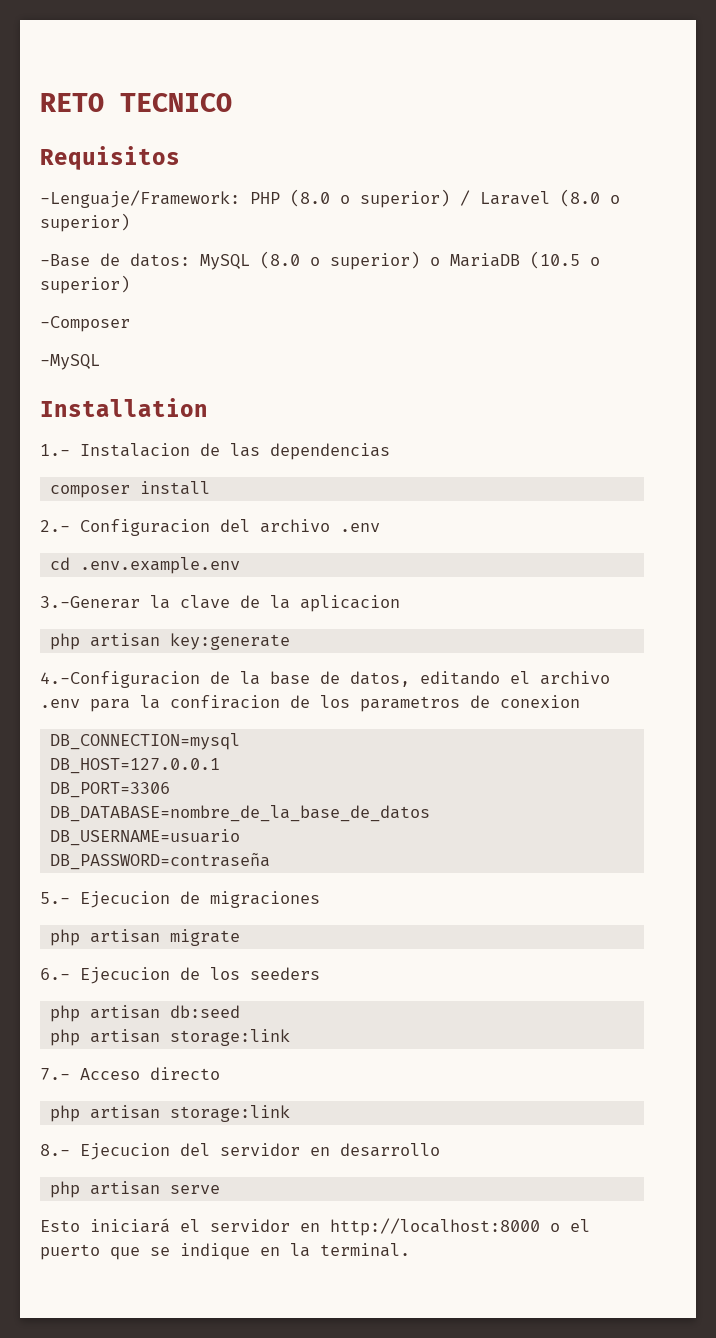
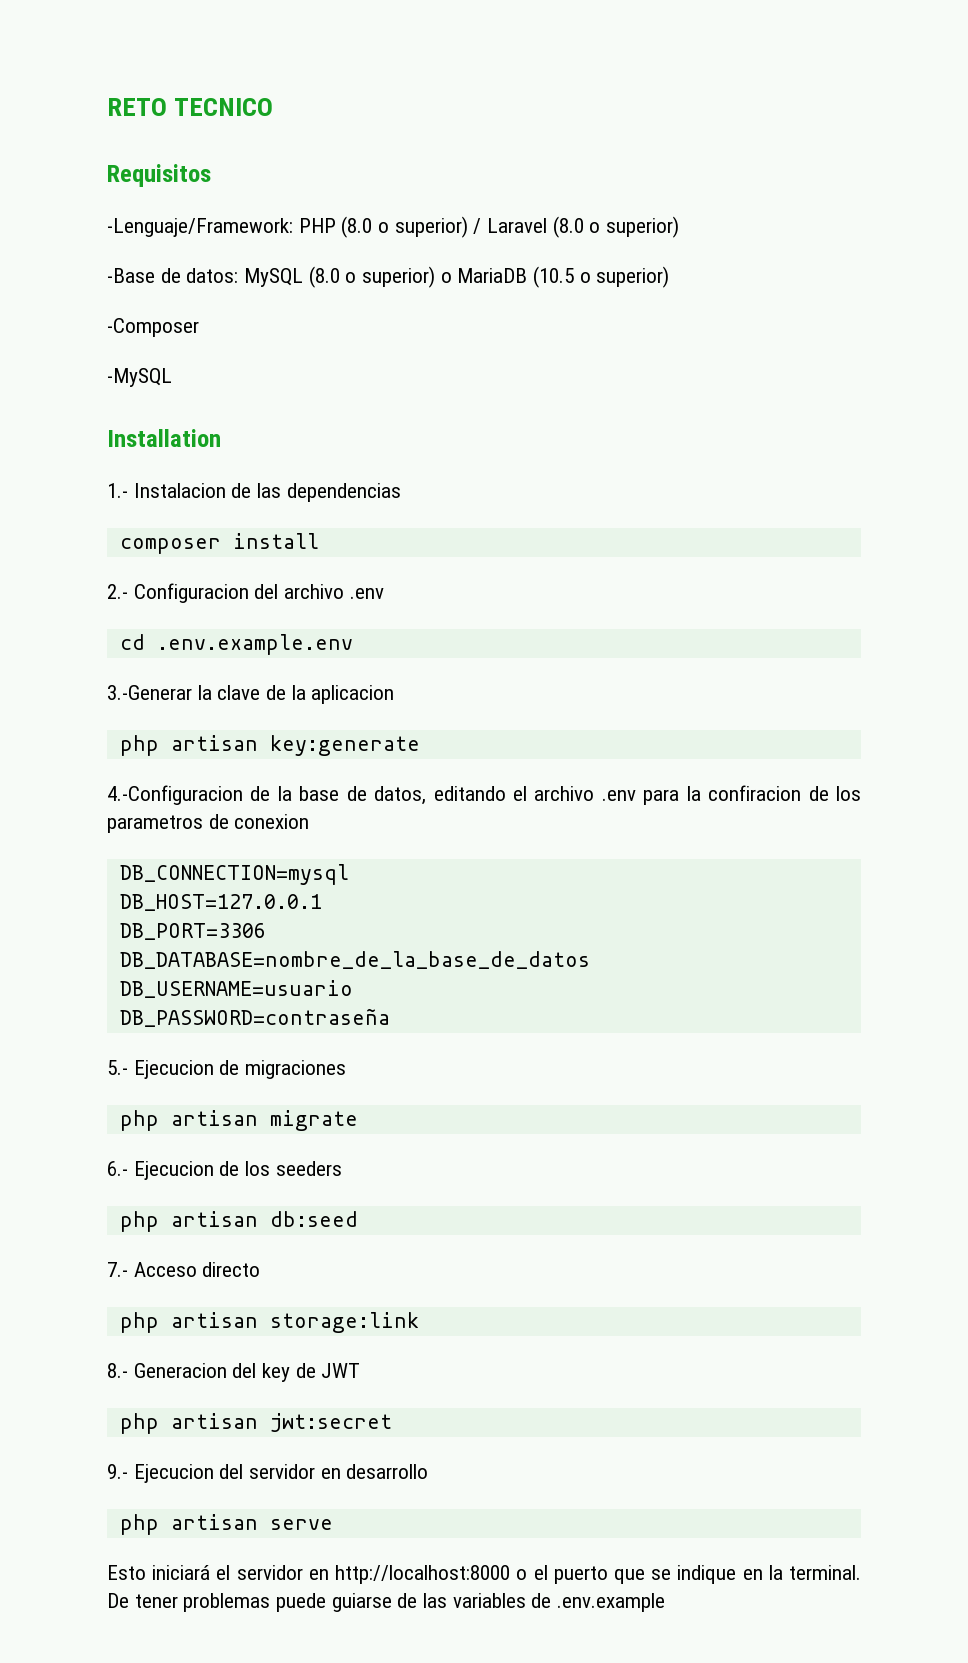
[49,1029,290,1046] // php artisan storage:link -> (358, 1219) none
(70, 1150) none -> [133,1363,361,1382] [119,1413,392,1434] [107,1464,128,1479] Generacion del key de JWT // php artisan jwt:secret // 9.-
(410, 1250) none -> [107,1593,666,1612] De tener problemas puede guiarse de las variables de .env.example

